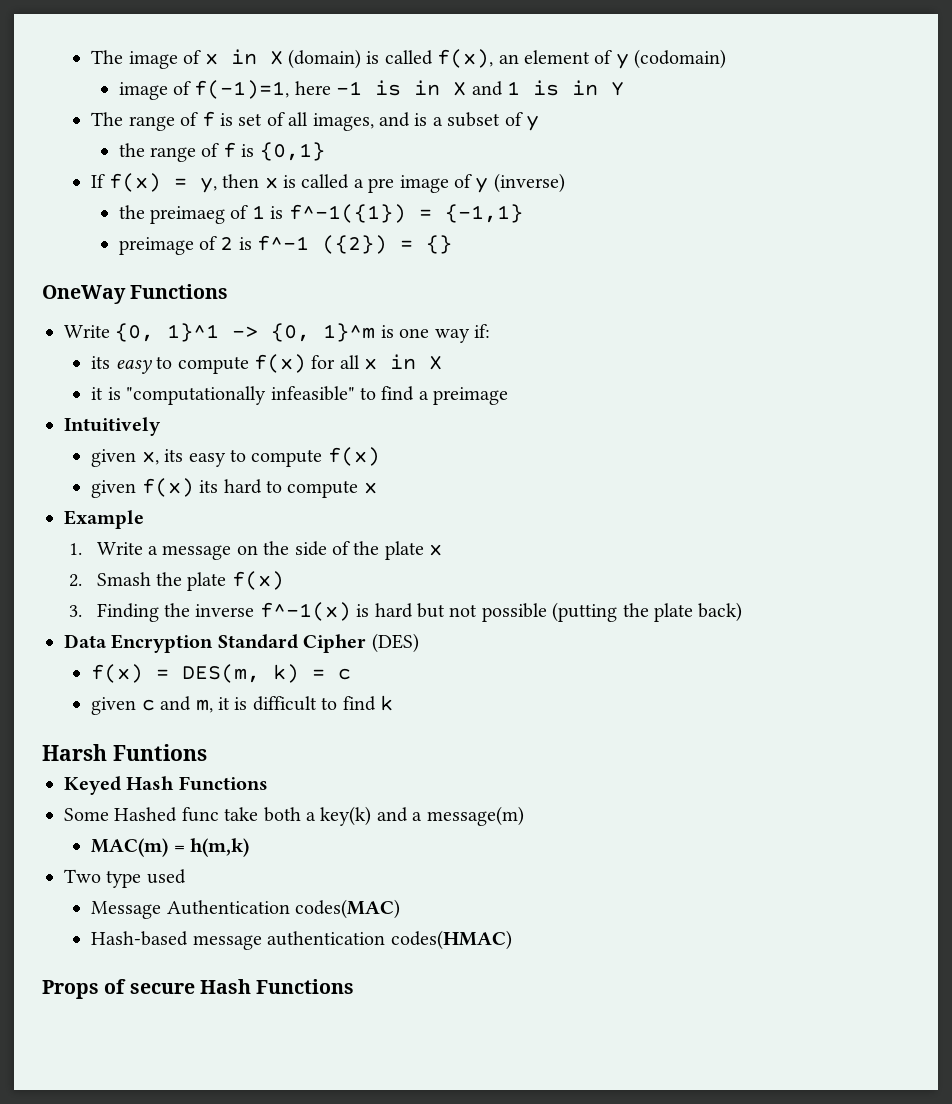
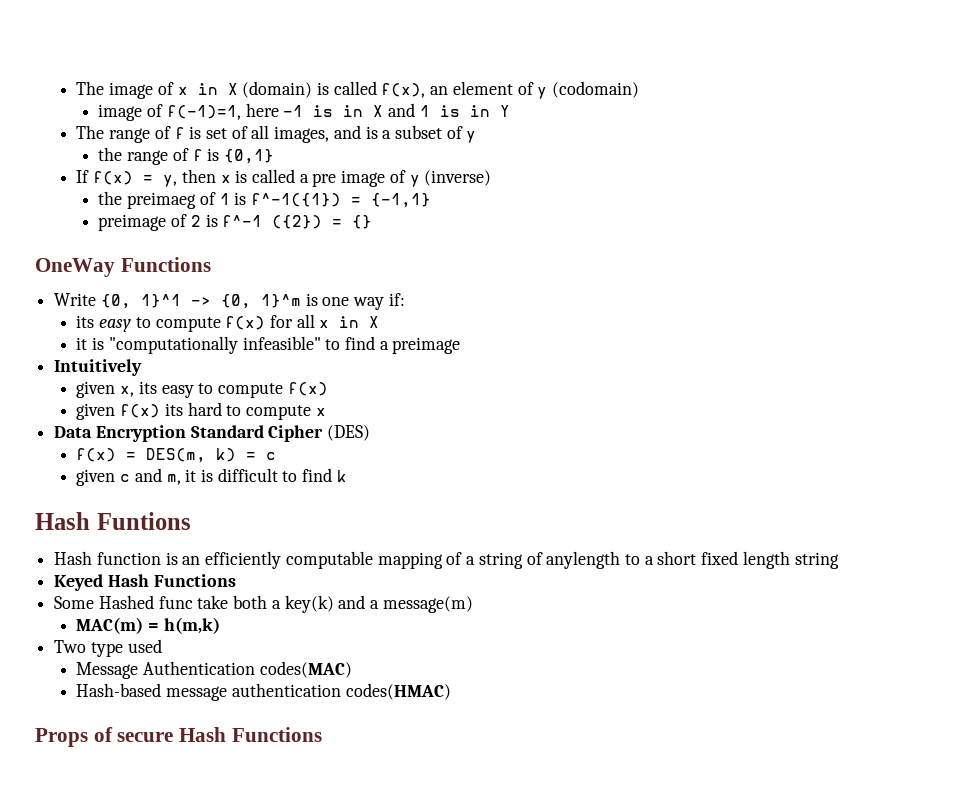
[64,510,144,529] [69,541,443,560] [69,571,284,591] [69,602,743,622] // Example // 1. Write a message on the side of the plate x // 2. Smash the plate f(x) // 3. Finding the inverse f^-1(x) is hard but not possible (putting the plate back) -> (326, 412) none
[42,744,107,761] Harsh -> [35,512,90,530] Hash
(207, 752) none -> [54,551,839,569] // Hash function is an efficiently computable mapping of a string of anylength to a short fixed length string

